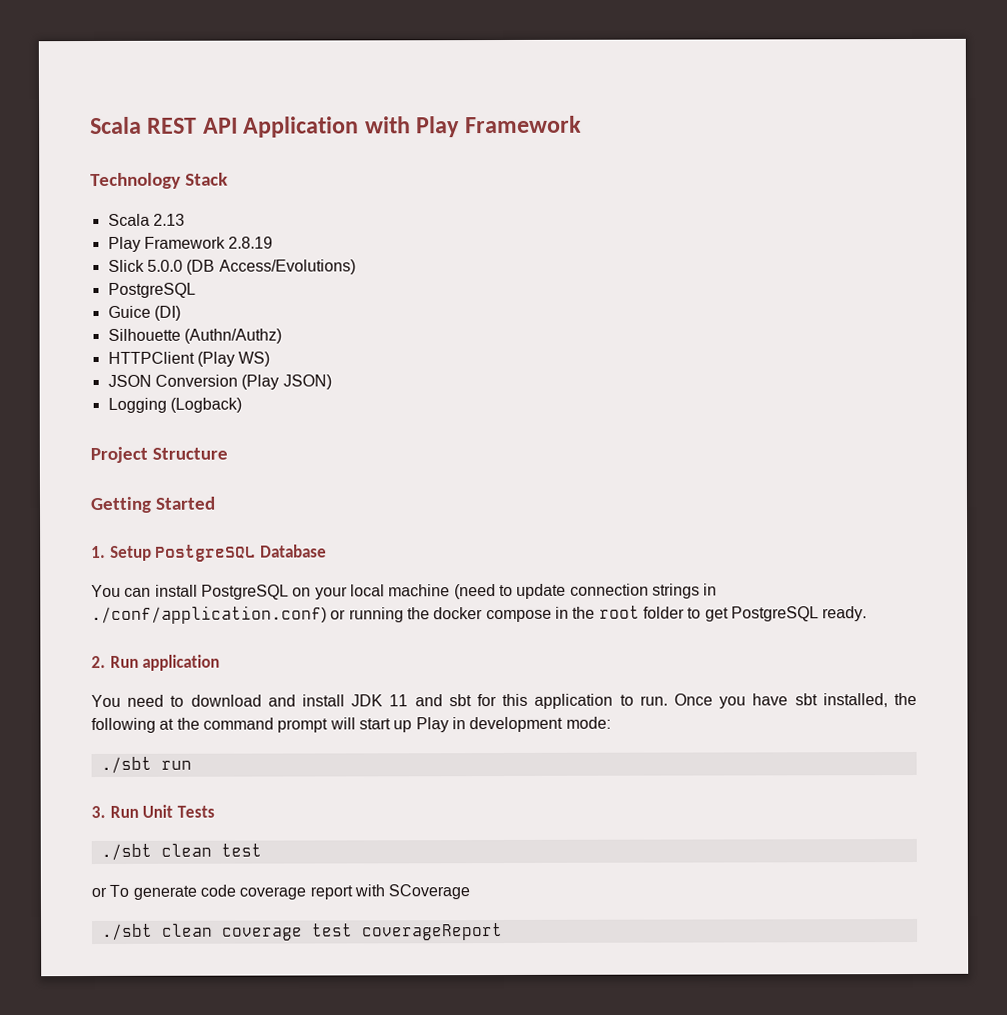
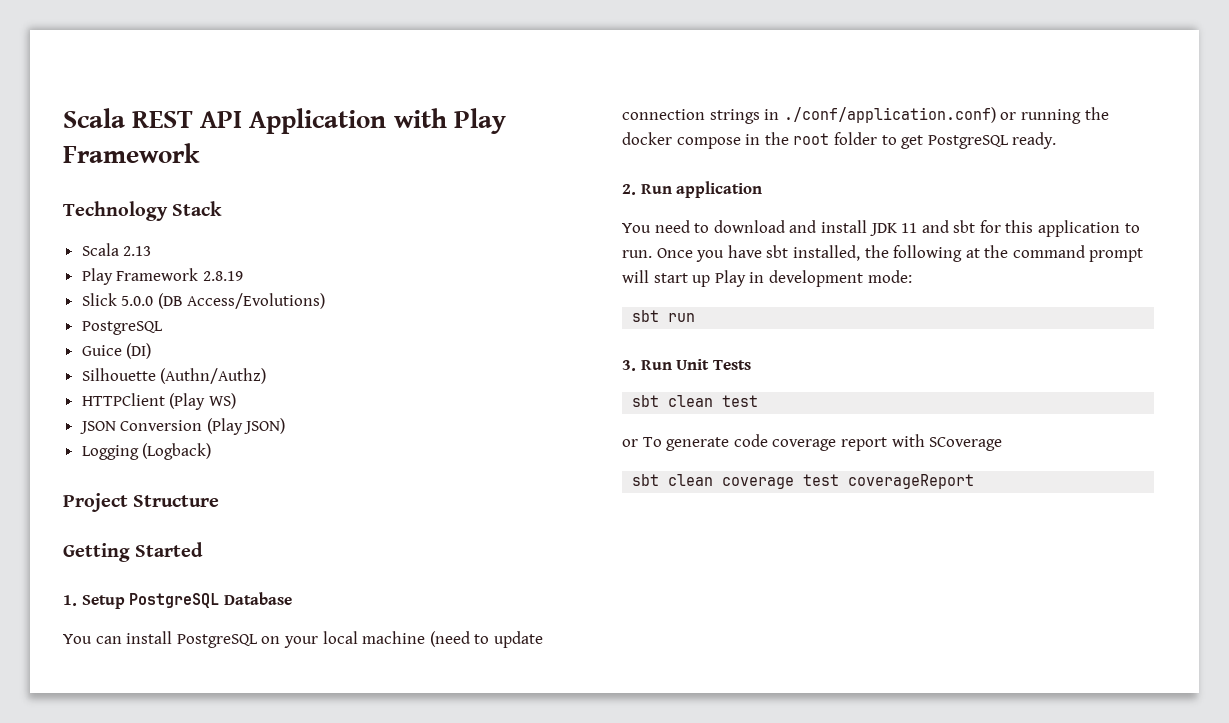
[100,756,152,773] ./sbt -> [632,310,660,322] sbt
[100,843,152,860] ./sbt -> [632,395,660,407] sbt
[101,923,153,940] ./sbt -> [632,474,660,486] sbt

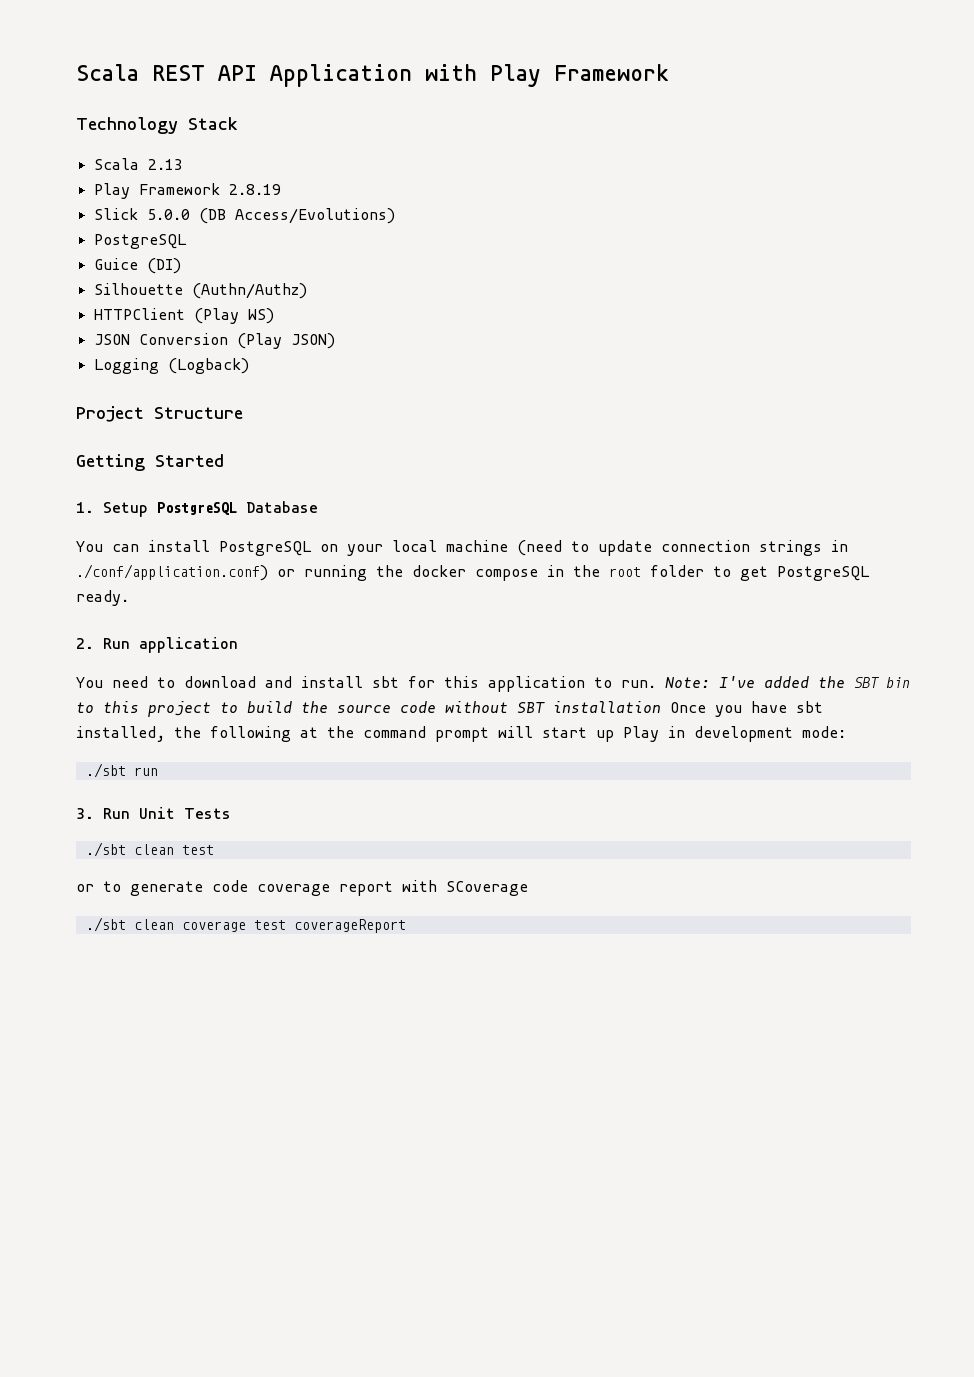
[869,220,949,236] JDK 11 and -> (363, 682) none
(652, 254) none -> [665,676,910,688] [76,701,661,717] Note: I've added the SBT bin to this project to build the source code without SBT installation
[632,310,660,322] sbt -> [85,763,126,778] ./sbt
[632,395,660,407] sbt -> [85,842,126,857] ./sbt
[642,437,662,447] To -> [103,881,121,892] to
[632,474,660,486] sbt -> [85,917,126,932] ./sbt

